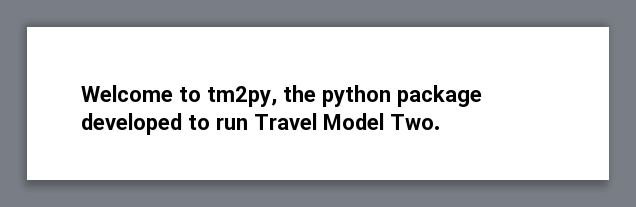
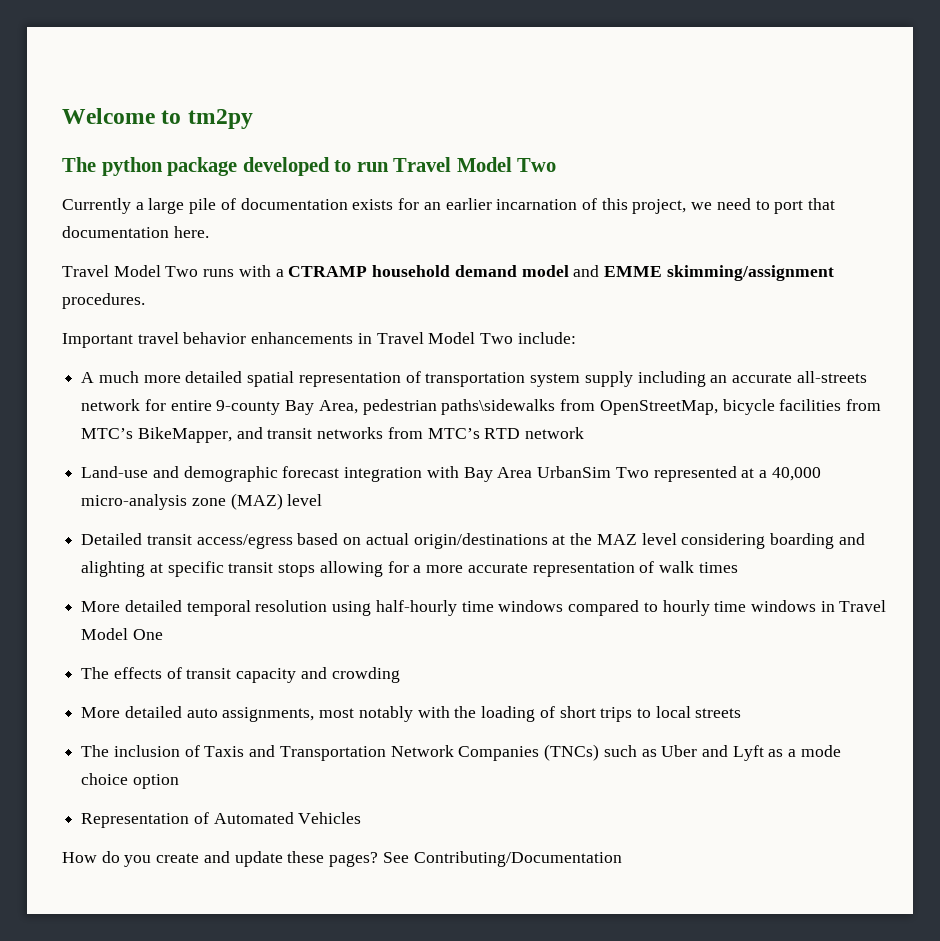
[207,85,316,107] tm2py, the -> [187,109,253,129] [62,157,96,172] tm2py // The
[390,114,440,130] Two. -> [517,158,557,172] [62,198,836,214] [62,226,209,238] [62,265,834,281] [62,293,145,309] [62,332,576,348] [81,371,867,387] [81,399,881,415] [81,427,585,443] [81,466,821,482] [81,493,323,510] [81,533,865,549] [81,561,738,577] [81,600,887,616] [81,628,163,640] [81,667,400,683] [81,706,742,722] [81,744,841,761] [81,773,179,789] [81,812,362,828] [62,851,622,867] Two // Currently a large pile of documentation exists for an earlier incarnation of this project, we need to port that documentation here. // Travel Model Two runs with a CTRAMP household demand model and EMME skimming/assignment procedures. // Important travel behavior enhancements in Travel Model Two include: // A much more detailed spatial representation of transportation system supply including an accurate all-streets network for entire 9-county Bay Area, pedestrian paths\sidewalks from OpenStreetMap, bicycle facilities from MTC’s BikeMapper, and transit networks from MTC’s RTD network // Land-use and demographic forecast integration with Bay Area UrbanSim Two represented at a 40,000 micro-analysis zone (MAZ) level // Detailed transit access/egress based on actual origin/destinations at the MAZ level considering boarding and alighting at specific transit stops allowing for a more accurate representation of walk times // More detailed temporal resolution using half-hourly time windows compared to hourly time windows in Travel Model One // The effects of transit capacity and crowding // More detailed auto assignments, most notably with the loading of short trips to local streets // The inclusion of Taxis and Transportation Network Companies (TNCs) such as Uber and Lyft as a mode choice option // Representation of Automated Vehicles // How do you create and update these pages? See Contributing/Documentation

